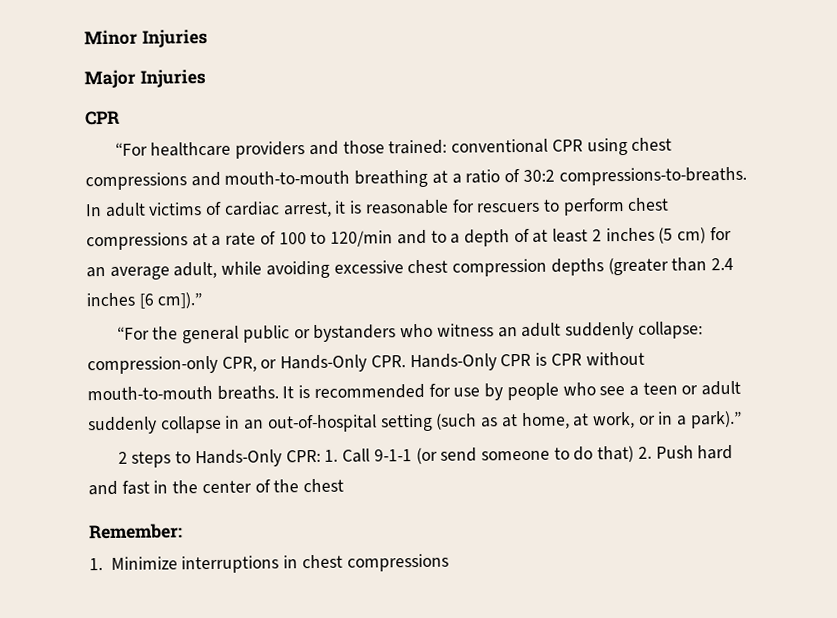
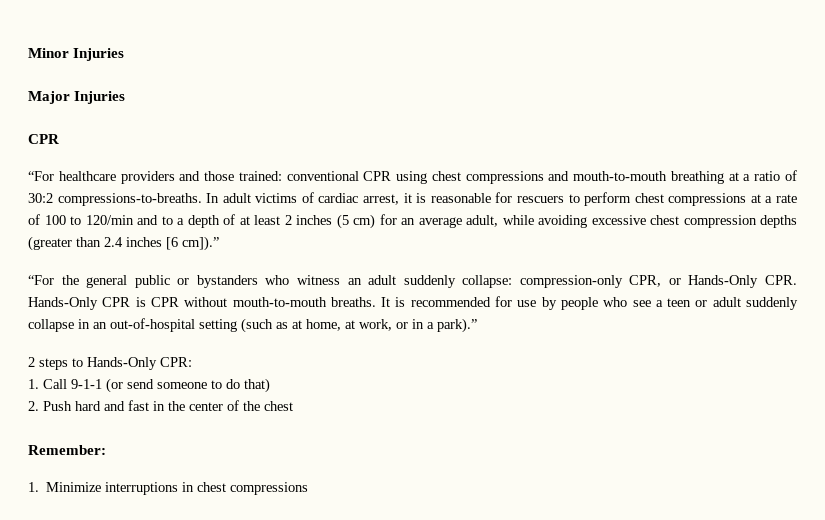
(321, 456) none -> (192, 362) //
(635, 454) none -> (270, 385) //

